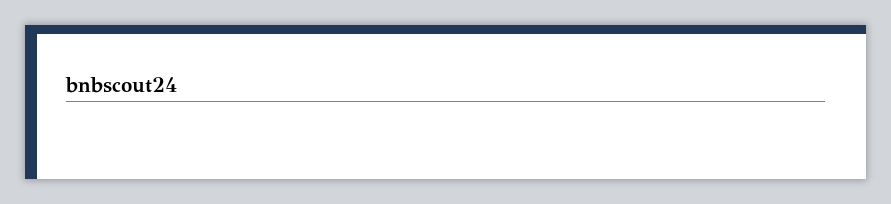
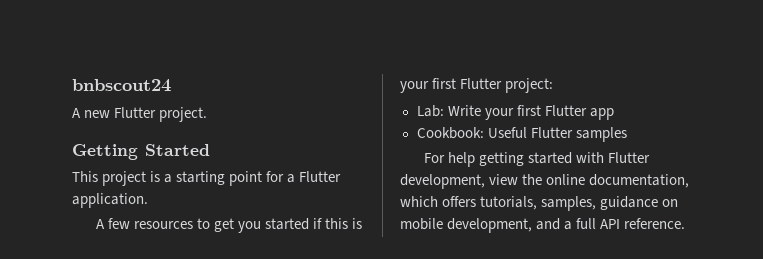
(177, 85) none -> [72,107,208,122] [72,144,210,160] [72,171,342,186] [72,193,148,208] [95,218,363,233] [400,78,554,93] [416,105,614,120] [416,127,627,142] [423,152,651,167] [400,174,690,189] [400,196,679,211] [400,218,686,233] // A new Flutter project. // Getting Started // This project is a starting point for a Flutter application. // A few resources to get you started if this is your first Flutter project: // Lab: Write your first Flutter app // Cookbook: Useful Flutter samples // For help getting started with Flutter development, view the online documentation, which offers tutorials, samples, guidance on mobile development, and a full API reference.

